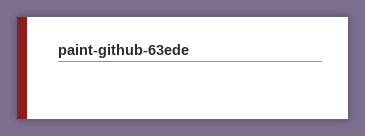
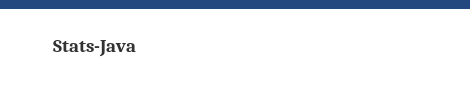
[58,44,189,58] paint-github-63ede -> [53,40,136,57] Stats-Java

